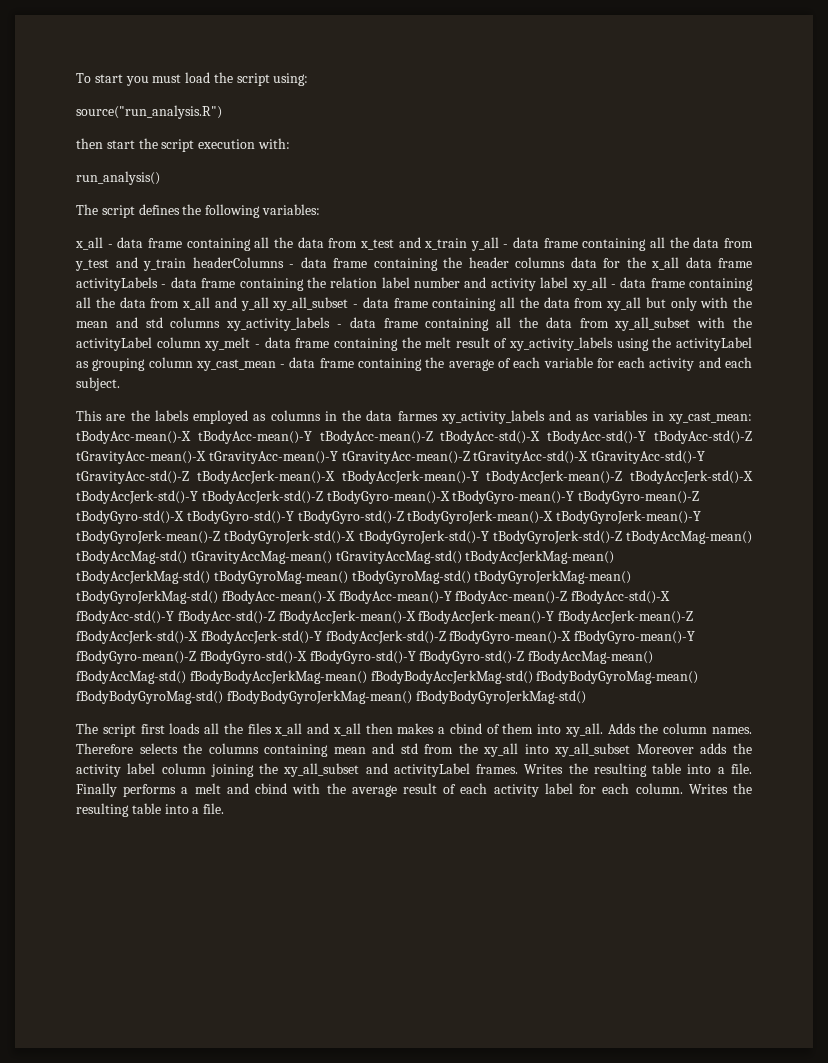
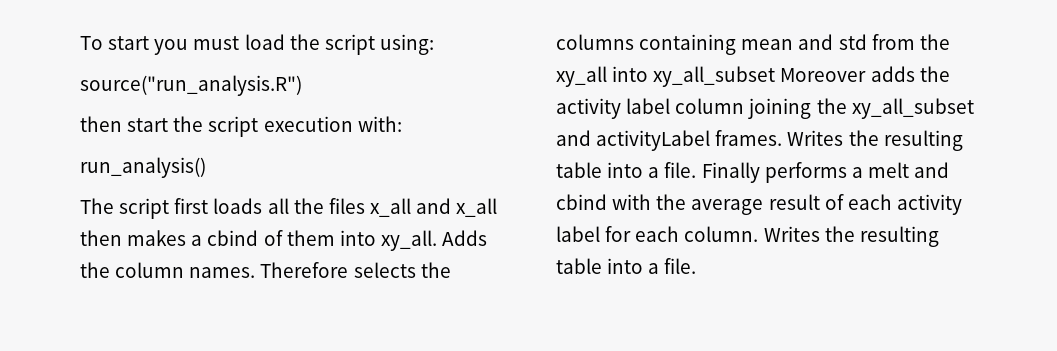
[76,204,320,218] [75,237,753,251] [75,257,752,271] [76,277,753,291] [76,297,752,311] [76,317,752,331] [76,337,752,351] [76,357,752,371] [76,377,120,391] [76,410,752,424] [76,430,752,444] [76,450,706,464] [76,470,753,484] [76,490,700,504] [76,510,702,524] [76,530,752,544] [76,550,615,564] [76,570,632,584] [76,590,671,604] [76,610,694,624] [76,630,696,644] [76,650,654,664] [76,670,699,684] [76,690,586,704] // The script defines the following variables: // x_all - data frame containing all the data from x_test and x_train y_all - data frame containing all the data from y_test and y_train headerColumns - data frame containing the header columns data for the x_all data frame activityLabels - data frame containing the relation label number and activity label xy_all - data frame containing all the data from x_all and y_all xy_all_subset - data frame containing all the data from xy_all but only with the mean and std columns xy_activity_labels - data frame containing all the data from xy_all_subset with the activityLabel column xy_melt - data frame containing the melt result of xy_activity_labels using the activityLabel as grouping column xy_cast_mean - data frame containing the average of each variable for each activity and each subject. // This are the labels employed as columns in the data farmes xy_activity_labels and as variables in xy_cast_mean: tBodyAcc-mean()-X tBodyAcc-mean()-Y tBodyAcc-mean()-Z tBodyAcc-std()-X tBodyAcc-std()-Y tBodyAcc-std()-Z tGravityAcc-mean()-X tGravityAcc-mean()-Y tGravityAcc-mean()-Z tGravityAcc-std()-X tGravityAcc-std()-Y tGravityAcc-std()-Z tBodyAccJerk-mean()-X tBodyAccJerk-mean()-Y tBodyAccJerk-mean()-Z tBodyAccJerk-std()-X tBodyAccJerk-std()-Y tBodyAccJerk-std()-Z tBodyGyro-mean()-X tBodyGyro-mean()-Y tBodyGyro-mean()-Z tBodyGyro-std()-X tBodyGyro-std()-Y tBodyGyro-std()-Z tBodyGyroJerk-mean()-X tBodyGyroJerk-mean()-Y tBodyGyroJerk-mean()-Z tBodyGyroJerk-std()-X tBodyGyroJerk-std()-Y tBodyGyroJerk-std()-Z tBodyAccMag-mean() tBodyAccMag-std() tGravityAccMag-mean() tGravityAccMag-std() tBodyAccJerkMag-mean() tBodyAccJerkMag-std() tBodyGyroMag-mean() tBodyGyroMag-std() tBodyGyroJerkMag-mean() tBodyGyroJerkMag-std() fBodyAcc-mean()-X fBodyAcc-mean()-Y fBodyAcc-mean()-Z fBodyAcc-std()-X fBodyAcc-std()-Y fBodyAcc-std()-Z fBodyAccJerk-mean()-X fBodyAccJerk-mean()-Y fBodyAccJerk-mean()-Z fBodyAccJerk-std()-X fBodyAccJerk-std()-Y fBodyAccJerk-std()-Z fBodyGyro-mean()-X fBodyGyro-mean()-Y fBodyGyro-mean()-Z fBodyGyro-std()-X fBodyGyro-std()-Y fBodyGyro-std()-Z fBodyAccMag-mean() fBodyAccMag-std() fBodyBodyAccJerkMag-mean() fBodyBodyAccJerkMag-std() fBodyBodyGyroMag-mean() fBodyBodyGyroMag-std() fBodyBodyGyroJerkMag-mean() fBodyBodyGyroJerkMag-std() -> (206, 167) none

